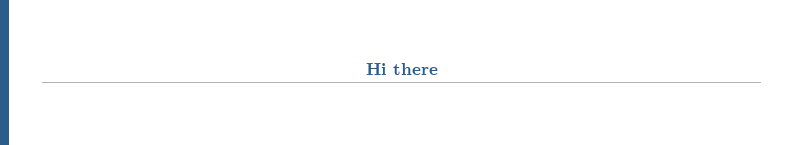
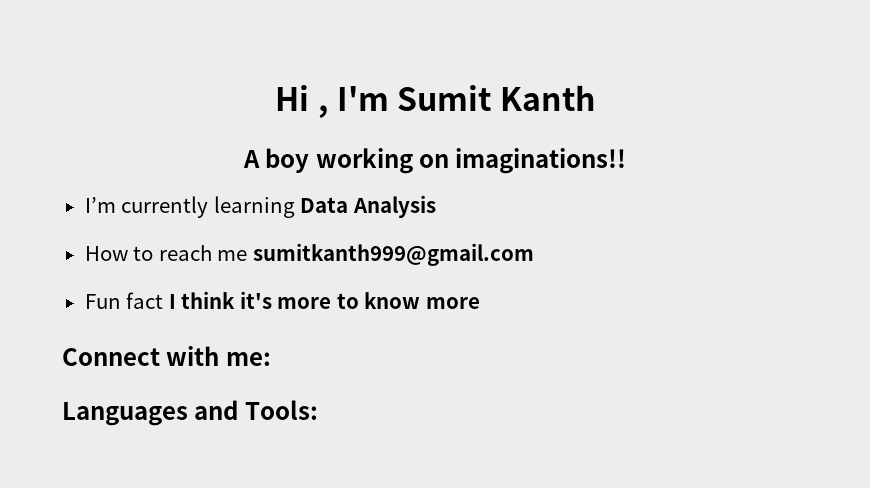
[392,63,438,75] there -> [317,85,595,118] [242,148,627,174] [84,195,436,218] [84,243,534,266] [84,291,480,309] [62,346,271,366] [62,400,318,426] , I'm Sumit Kanth // A boy working on imaginations!! // I’m currently learning Data Analysis // How to reach me sumitkanth999@gmail.com // Fun fact I think it's more to know more // Connect with me: // Languages and Tools:

